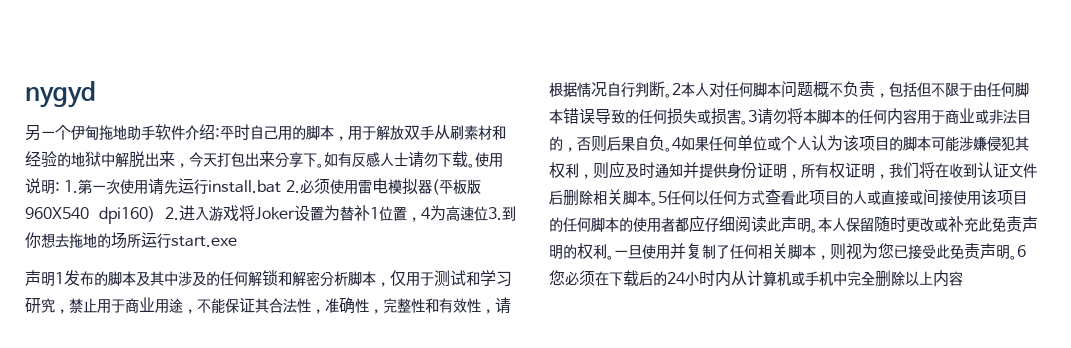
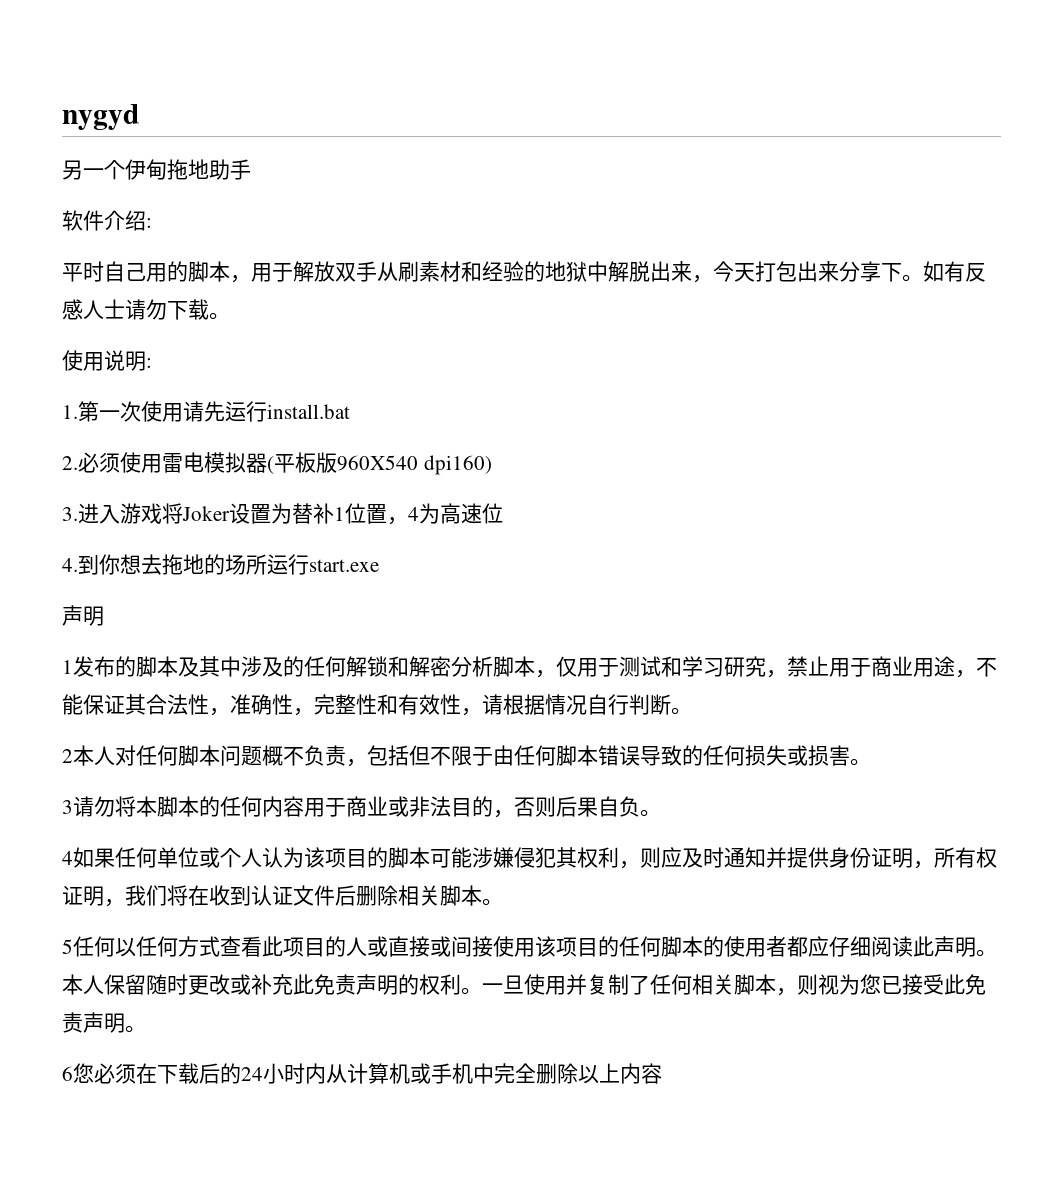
(155, 132) none -> (251, 169) //
(220, 133) none -> (152, 223) //
(475, 165) none -> (230, 316) //
(60, 187) none -> (152, 363) //
(282, 186) none -> (350, 411) //
[165,207,179,220] 2. -> [62,507,78,521] // 3.
[488,207,502,220] 3. -> [62,558,78,572] // 4.
(55, 279) none -> (104, 616) //
(672, 95) none -> (692, 711) //
(748, 122) none -> (871, 762) //
(672, 149) none -> (661, 813) //
(658, 203) none -> (503, 902) //
(1017, 257) none -> (146, 1029) //

